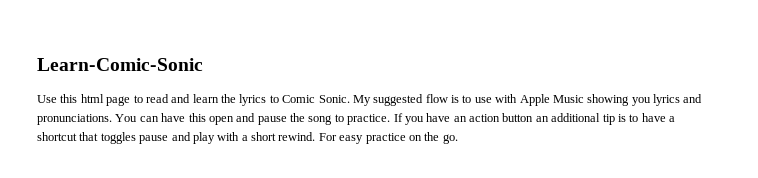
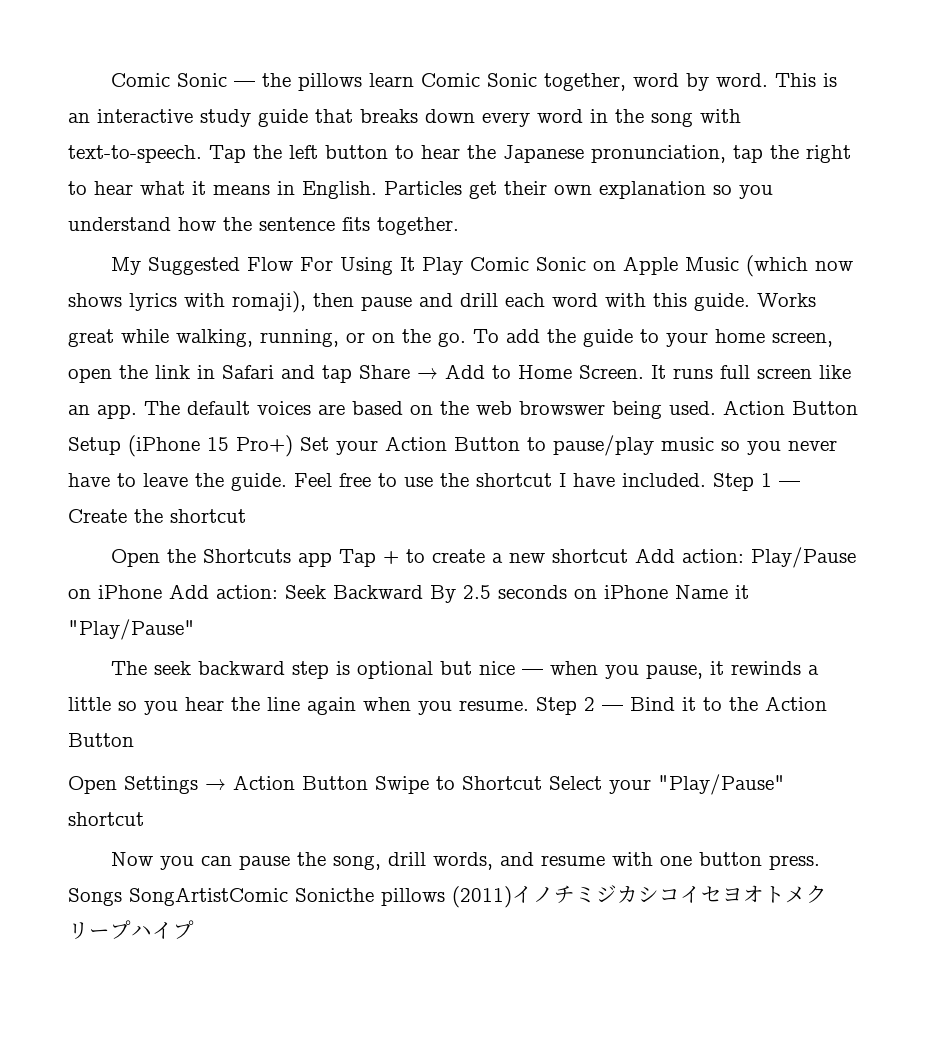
[37,58,203,71] [37,94,703,106] [37,113,675,125] [37,132,458,144] Learn-Comic-Sonic // Use this html page to read and learn the lyrics to Comic Sonic. My suggested flow is to use with Apple Music showing you lyrics and pronunciations. You can have this open and pause the song to practice. If you have an action button an additional tip is to have a shortcut that toggles pause and play with a short rewind. For easy practice on the go. -> [110,73,837,91] [68,109,741,127] [68,145,851,163] [68,181,773,199] [68,217,459,235] [110,255,853,277] [68,291,816,313] [68,329,833,347] [68,364,851,383] [68,400,858,419] [68,435,837,457] [68,473,800,491] [68,509,246,523] [110,547,856,568] [68,584,749,603] [68,619,195,640] [110,661,819,679] [68,696,827,715] [68,733,134,747] [68,774,785,795] [68,812,144,826] [110,852,820,870] [68,885,827,908] [68,920,194,939] Comic Sonic — the pillows learn Comic Sonic together, word by word. This is an interactive study guide that breaks down every word in the song with text-to-speech. Tap the left button to hear the Japanese pronunciation, tap the right to hear what it means in English. Particles get their own explanation so you understand how the sentence fits together. // My Suggested Flow For Using It Play Comic Sonic on Apple Music (which now shows lyrics with romaji), then pause and drill each word with this guide. Works great while walking, running, or on the go. To add the guide to your home screen, open the link in Safari and tap Share → Add to Home Screen. It runs full screen like an app. The default voices are based on the web browswer being used. Action Button Setup (iPhone 15 Pro+) Set your Action Button to pause/play music so you never have to leave the guide. Feel free to use the shortcut I have included. Step 1 — Create the shortcut // Open the Shortcuts app Tap + to create a new shortcut Add action: Play/Pause on iPhone Add action: Seek Backward By 2.5 seconds on iPhone Name it "Play/Pause" // The seek backward step is optional but nice — when you pause, it rewinds a little so you hear the line again when you resume. Step 2 — Bind it to the Action Button // Open Settings → Action Button Swipe to Shortcut Select your "Play/Pause" shortcut // Now you can pause the song, drill words, and resume with one button press. Songs SongArtistComic Sonicthe pillows (2011)イノチミジカシコイセヨオトメクリープハイプ

